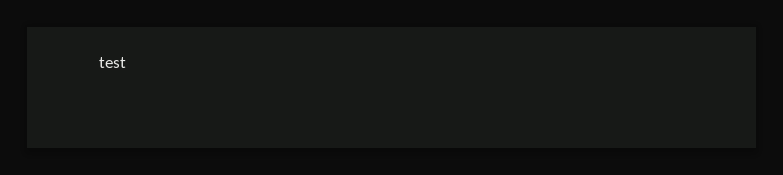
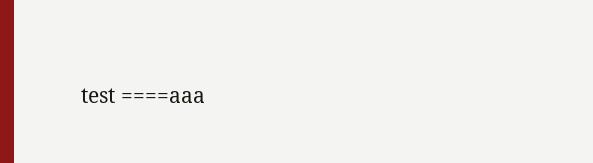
(126, 62) none -> [120,91,205,103] ====aaa

